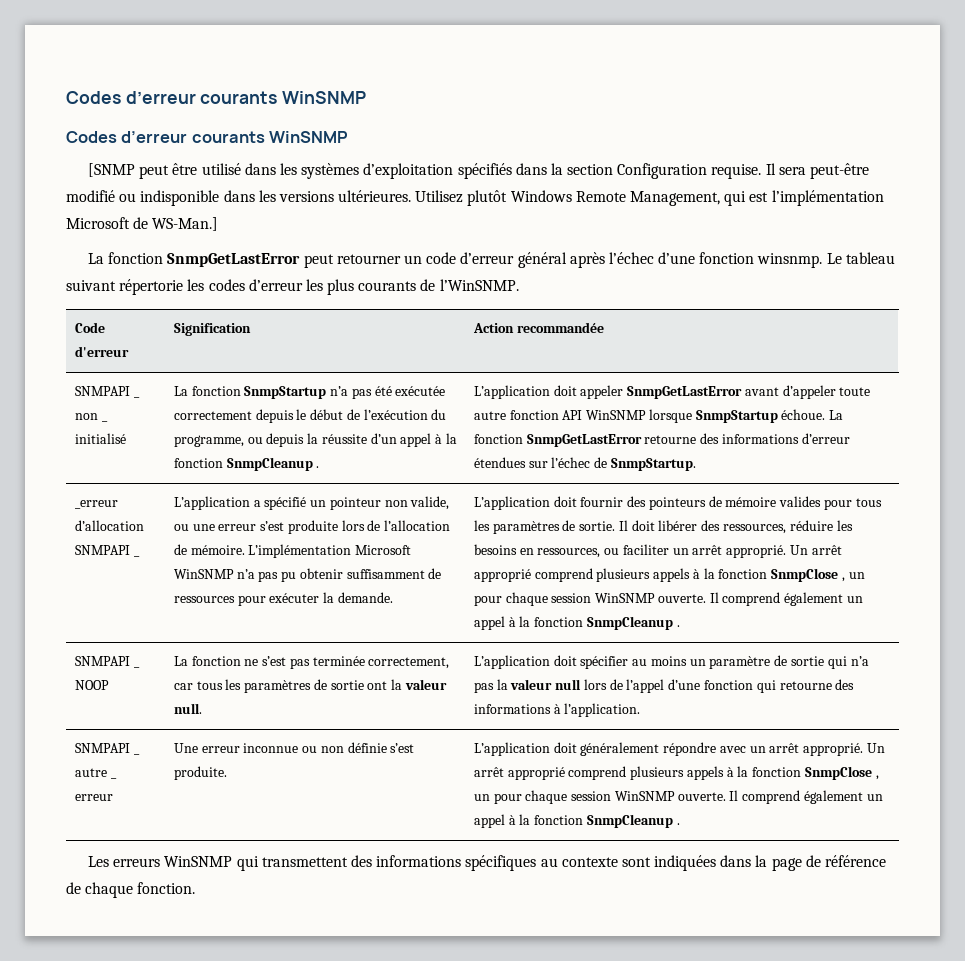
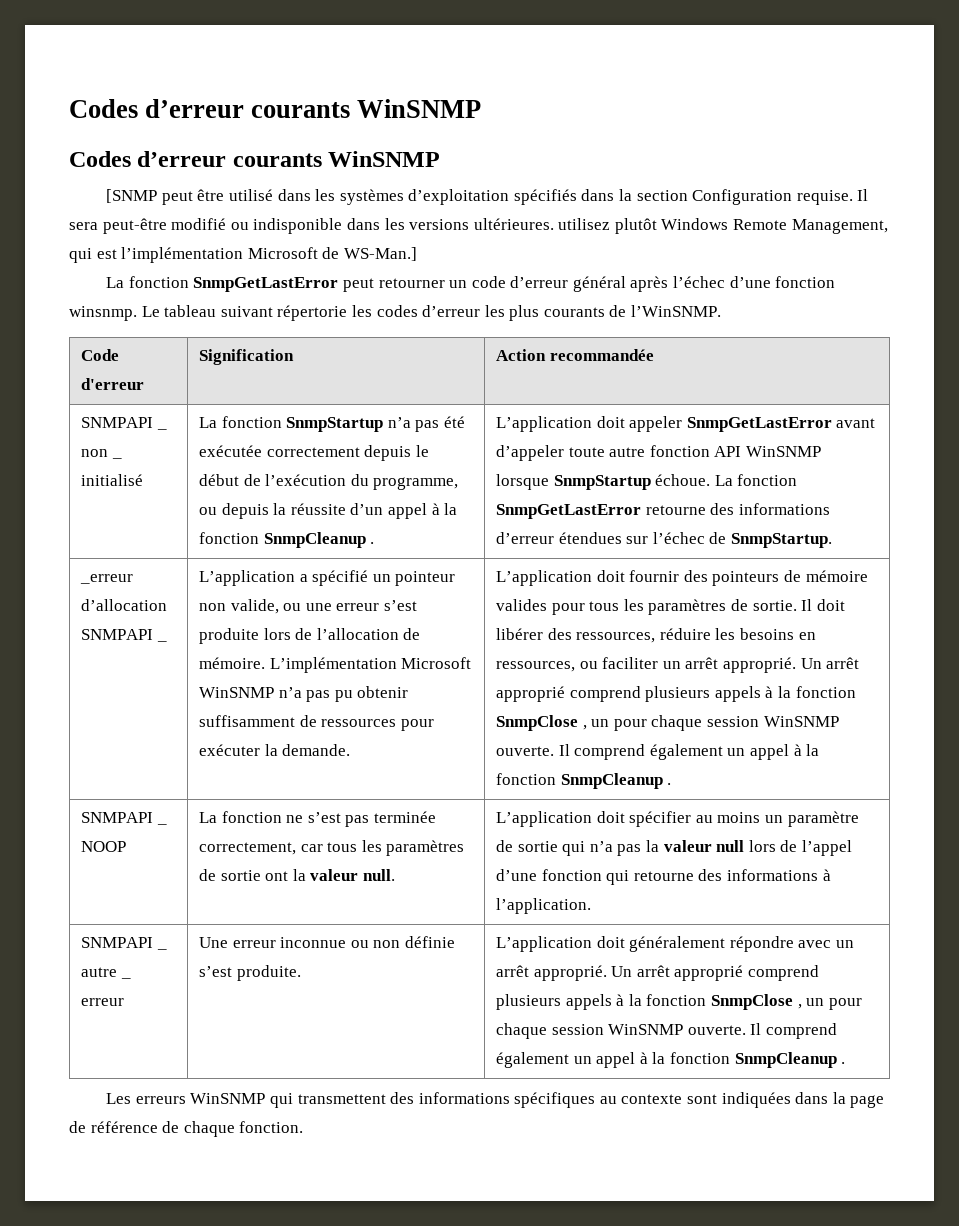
[415,190,464,203] Utilisez -> [558,218,611,230] utilisez

